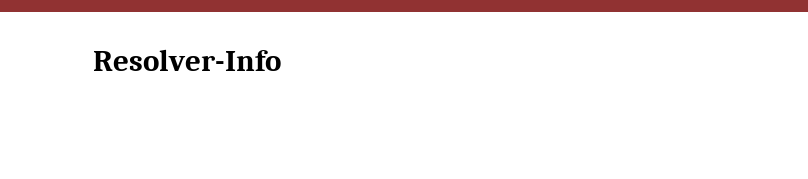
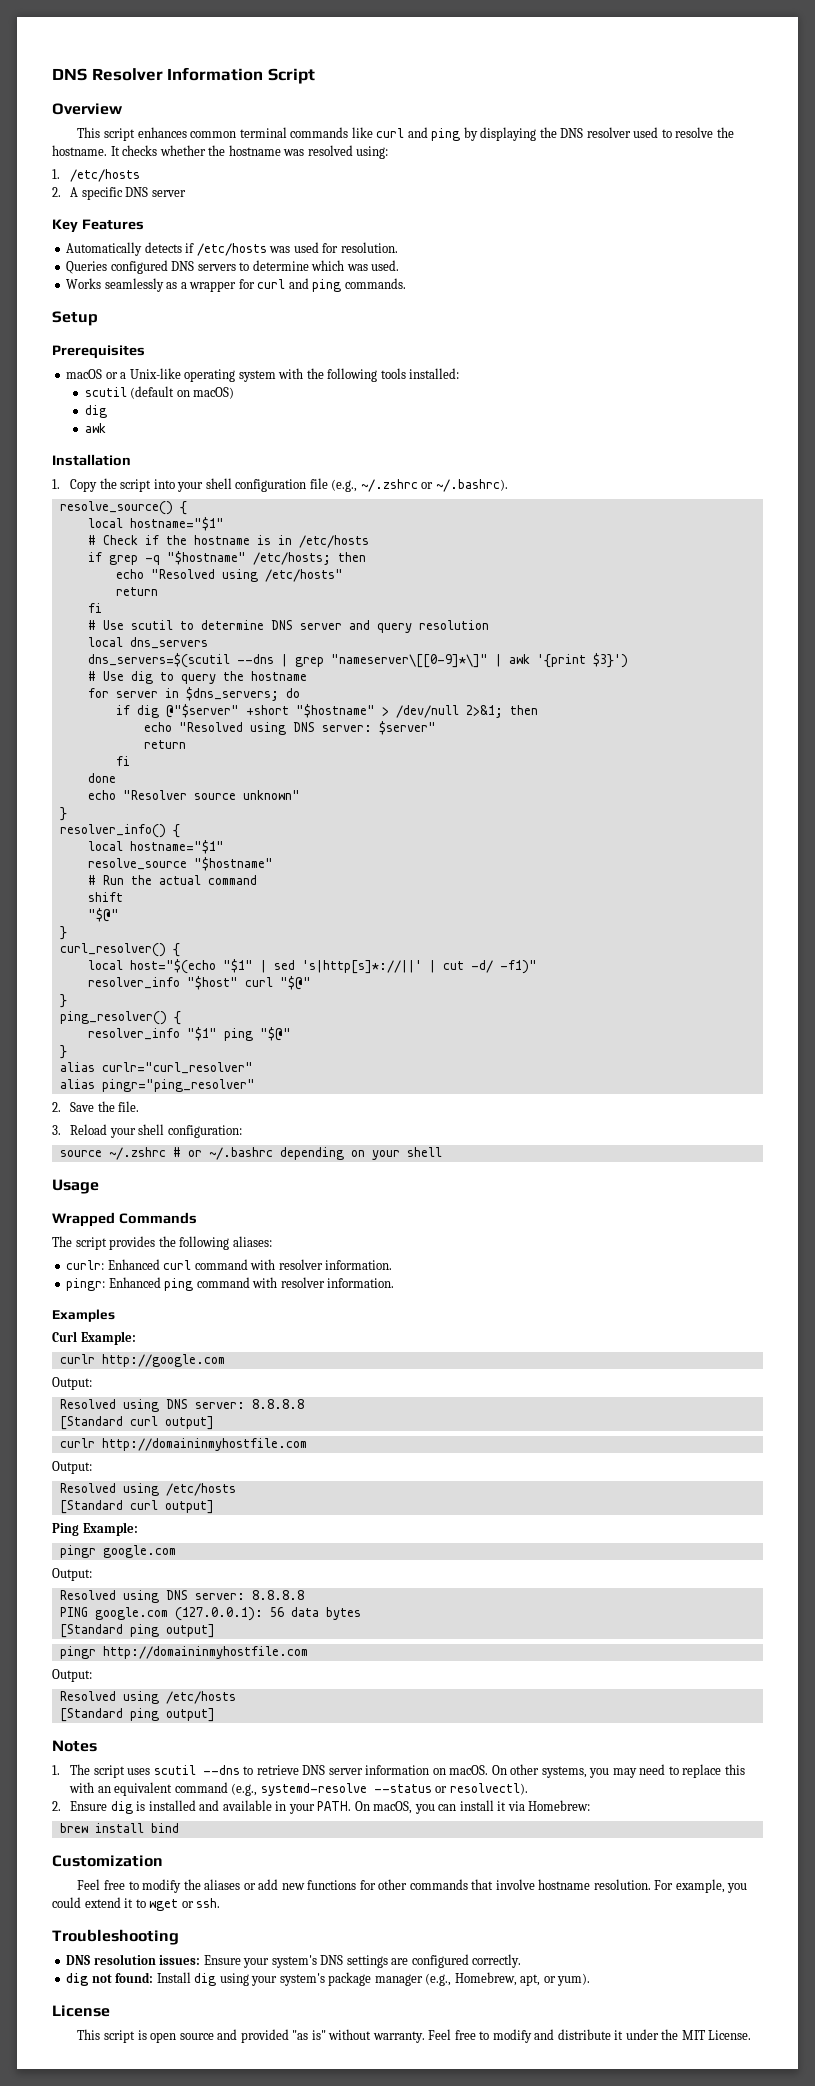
[93,49,281,71] Resolver-Info -> [52,67,315,84] [52,103,123,115] [77,127,734,141] [52,145,389,159] [52,169,141,182] [52,187,186,200] [52,219,144,233] [66,242,398,256] [66,260,400,274] [66,278,406,292] [52,311,98,326] [52,345,145,359] [66,368,460,382] [84,386,235,399] [84,405,107,418] [84,423,106,433] [52,454,131,466] [52,478,508,492] [59,501,187,515] [87,517,224,531] [87,535,369,548] [87,551,366,565] [115,569,343,582] [115,587,158,596] [87,603,102,613] [87,620,489,633] [87,637,208,649] [87,653,628,668] [87,671,307,684] [87,687,300,701] [115,704,538,718] [143,721,436,735] [143,740,186,749] [115,756,130,766] [87,773,116,783] [87,790,300,800] [59,807,67,821] [59,824,180,838] [87,840,224,854] [87,857,273,871] [87,875,257,885] [87,892,123,902] [87,908,119,922] [59,926,67,940] [59,943,180,957] [87,959,537,974] [87,976,311,990] [59,994,67,1008] [59,1011,181,1025] [87,1027,291,1041] [59,1045,67,1059] [59,1062,253,1074] [59,1079,255,1092] [52,1101,140,1112] [52,1124,242,1138] [59,1147,442,1160] [52,1179,99,1194] [52,1212,197,1227] [52,1236,272,1250] [66,1259,393,1270] [66,1277,395,1291] [52,1309,115,1322] [52,1331,136,1345] [59,1354,225,1367] [52,1377,92,1390] [59,1399,304,1412] [59,1416,214,1430] [59,1438,307,1451] [52,1461,92,1474] [59,1483,236,1496] [59,1500,214,1514] [52,1522,138,1536] [59,1545,176,1558] [52,1568,92,1581] [59,1590,304,1603] [59,1607,361,1621] [59,1624,215,1638] [59,1646,308,1659] [52,1669,92,1682] [59,1691,236,1704] [59,1708,215,1722] [52,1740,97,1752] [52,1764,745,1778] [69,1782,528,1796] [52,1800,591,1814] [59,1823,179,1833] [52,1855,163,1867] [77,1879,748,1893] [52,1897,221,1911] [52,1929,179,1945] [66,1954,522,1968] [66,1972,591,1986] [52,2005,110,2017] [77,2029,752,2043] DNS Resolver Information Script // Overview // This script enhances common terminal commands like curl and ping by displaying the DNS resolver used to resolve the hostname. It checks whether the hostname was resolved using: // 1. /etc/hosts // 2. A specific DNS server // Key Features // Automatically detects if /etc/hosts was used for resolution. // Queries configured DNS servers to determine which was used. // Works seamlessly as a wrapper for curl and ping commands. // Setup // Prerequisites // macOS or a Unix-like operating system with the following tools installed: // scutil (default on macOS) // dig // awk // Installation // 1. Copy the script into your shell configuration file (e.g., ~/.zshrc or ~/.bashrc). // resolve_source() { // local hostname="$1" // # Check if the hostname is in /etc/hosts // if grep -q "$hostname" /etc/hosts; then // echo "Resolved using /etc/hosts" // return // fi // # Use scutil to determine DNS server and query resolution // local dns_servers // dns_servers=$(scutil --dns | grep "nameserver\[[0-9]*\]" | awk '{print $3}') // # Use dig to query the hostname // for server in $dns_servers; do // if dig @"$server" +short "$hostname" > /dev/null 2>&1; then // echo "Resolved using DNS server: $server" // return // fi // done // echo "Resolver source unknown" // } // resolver_info() { // local hostname="$1" // resolve_source "$hostname" // # Run the actual command // shift // "$@" // } // curl_resolver() { // local host="$(echo "$1" | sed 's|http[s]*://||' | cut -d/ -f1)" // resolver_info "$host" curl "$@" // } // ping_resolver() { // resolver_info "$1" ping "$@" // } // alias curlr="curl_resolver" // alias pingr="ping_resolver" // 2. Save the file. // 3. Reload your shell configuration: // source ~/.zshrc # or ~/.bashrc depending on your shell // Usage // Wrapped Commands // The script provides the following aliases: // curlr: Enhanced curl command with resolver information. // pingr: Enhanced ping command with resolver information. // Examples // Curl Example: // curlr http://google.com // Output: // Resolved using DNS server: 8.8.8.8 // [Standard curl output] // curlr http://domaininmyhostfile.com // Output: // Resolved using /etc/hosts // [Standard curl output] // Ping Example: // pingr google.com // Output: // Resolved using DNS server: 8.8.8.8 // PING google.com (127.0.0.1): 56 data bytes // [Standard ping output] // pingr http://domaininmyhostfile.com // Output: // Resolved using /etc/hosts // [Standard ping output] // Notes // 1. The script uses scutil --dns to retrieve DNS server information on macOS. On other systems, you may need to replace this with an equivalent command (e.g., systemd-resolve --status or resolvectl). // 2. Ensure dig is installed and available in your PATH. On macOS, you can install it via Homebrew: // brew install bind // Customization // Feel free to modify the aliases or add new functions for other commands that involve hostname resolution. For example, you could extend it to wget or ssh. // Troubleshooting // DNS resolution issues: Ensure your system's DNS settings are configured correctly. // dig not found: Install dig using your system's package manager (e.g., Homebrew, apt, or yum). // License // This script is open source and provided "as is" without warranty. Feel free to modify and distribute it under the MIT License.

